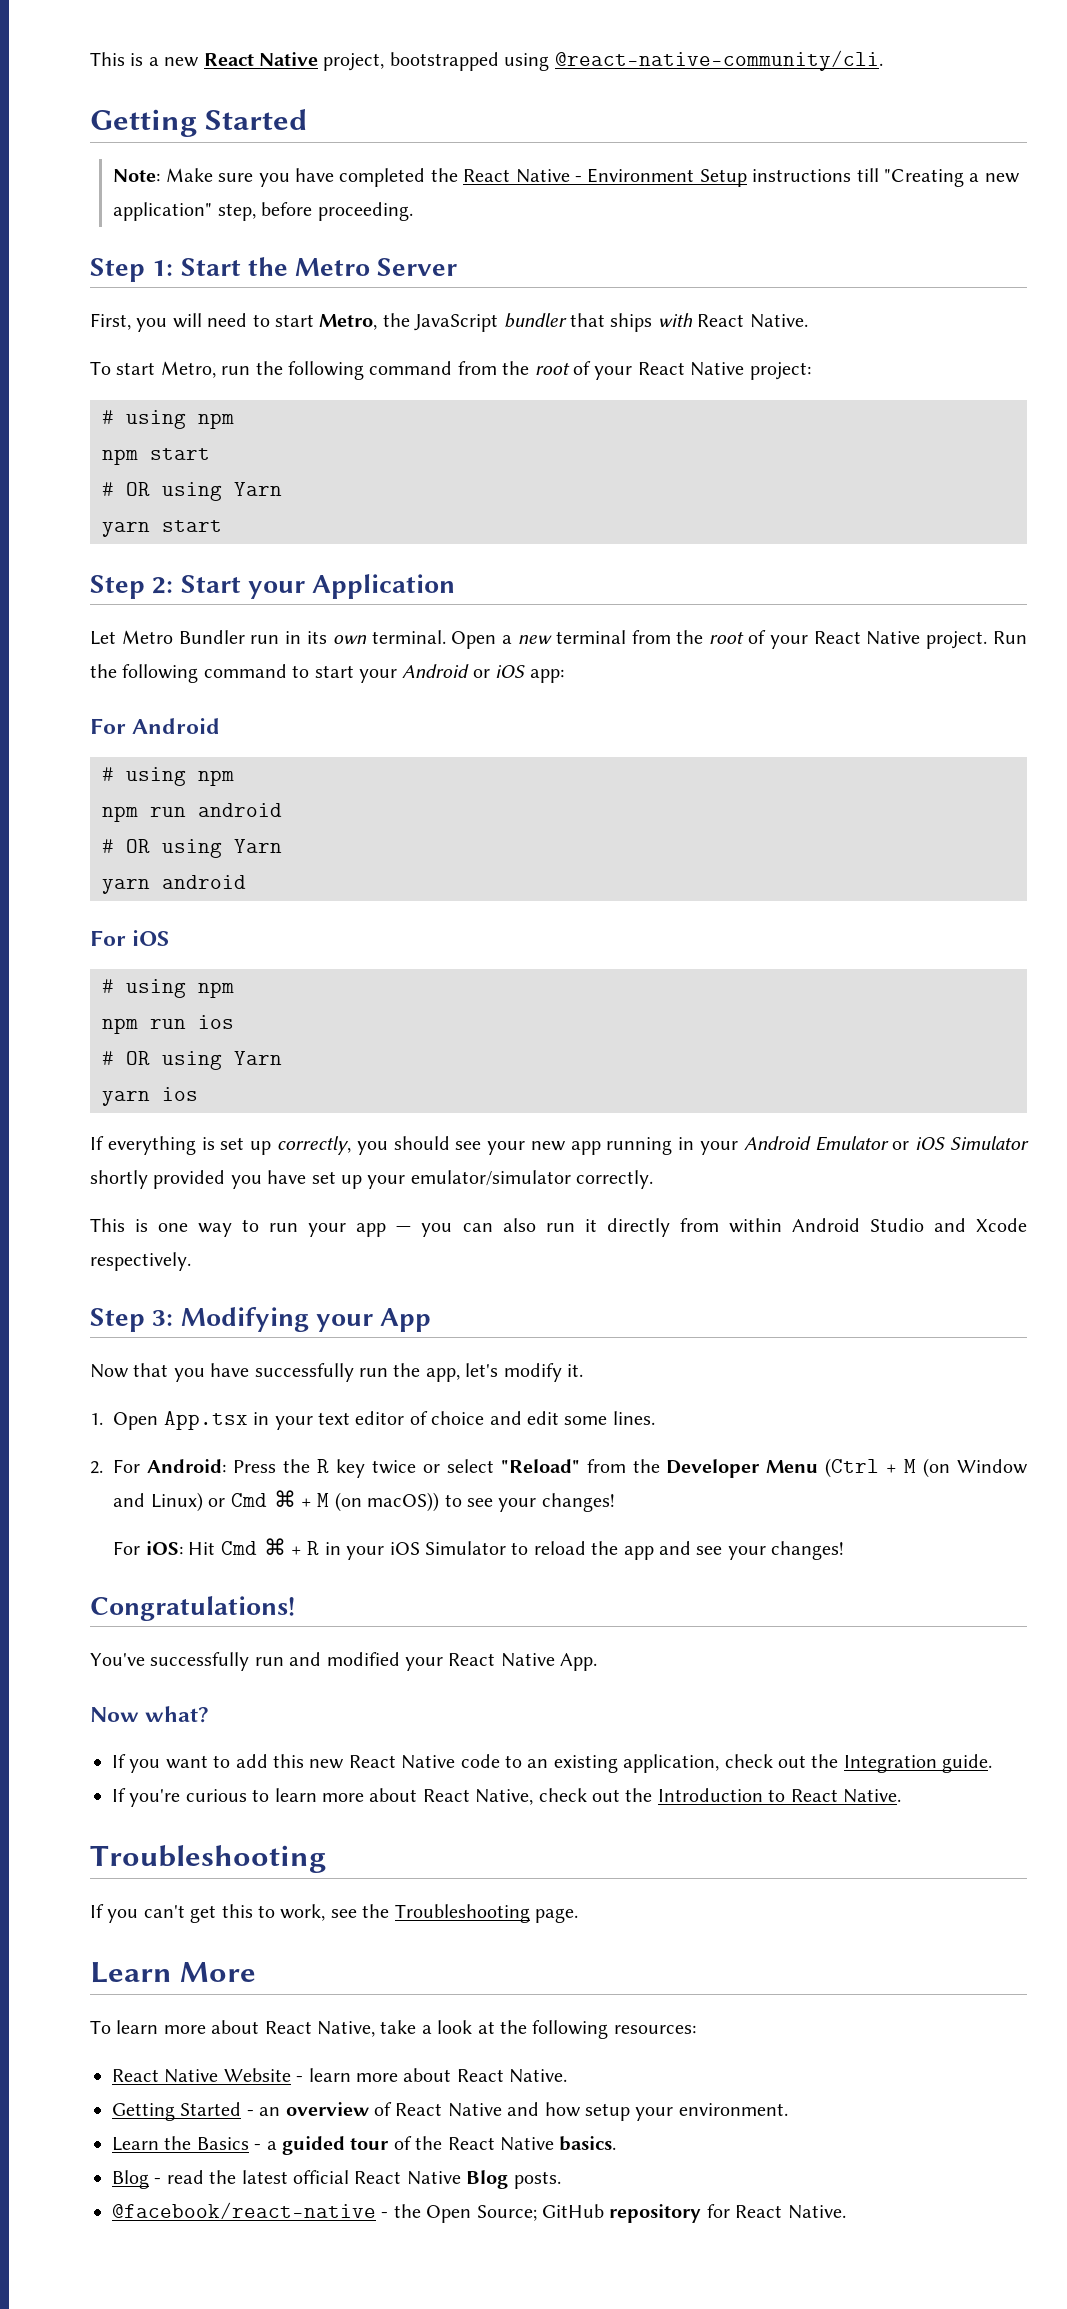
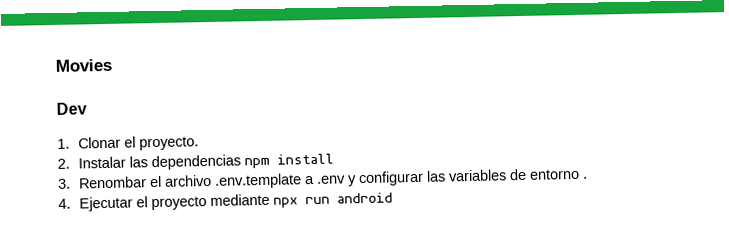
[90,50,883,71] [90,109,308,137] [113,168,1020,187] [113,202,413,221] [90,257,458,282] [90,313,808,332] [90,361,811,380] [102,410,234,429] [102,448,210,465] [102,482,282,501] [102,520,222,537] [90,574,456,599] [90,630,1027,649] [90,664,564,683] [90,718,221,734] [102,767,234,786] [102,803,282,822] [102,839,282,858] [102,875,246,894] [90,930,170,946] [102,979,234,998] [102,1015,234,1034] [102,1051,282,1070] [102,1087,198,1106] [90,1136,1029,1155] [90,1170,654,1189] [90,1218,1027,1237] [90,1252,191,1271] [90,1307,432,1332] [90,1363,583,1382] [90,1411,655,1430] [90,1458,1028,1478] [113,1490,615,1512] [113,1538,845,1560] [90,1596,295,1621] [90,1652,598,1671] [90,1706,210,1723] [112,1754,993,1773] [112,1788,901,1807] [90,1845,326,1873] [90,1904,578,1923] [90,1962,257,1983] [90,2020,696,2039] [112,2068,568,2083] [112,2102,788,2121] [112,2136,617,2155] [112,2170,561,2189] [112,2202,846,2223] This is a new React Native project, bootstrapped using @react-native-community/cli. // Getting Started // Note: Make sure you have completed the React Native - Environment Setup instructions till "Creating a new application" step, before proceeding. // Step 1: Start the Metro Server // First, you will need to start Metro, the JavaScript bundler that ships with React Native. // To start Metro, run the following command from the root of your React Native project: // # using npm // npm start // # OR using Yarn // yarn start // Step 2: Start your Application // Let Metro Bundler run in its own terminal. Open a new terminal from the root of your React Native project. Run the following command to start your Android or iOS app: // For Android // # using npm // npm run android // # OR using Yarn // yarn android // For iOS // # using npm // npm run ios // # OR using Yarn // yarn ios // If everything is set up correctly, you should see your new app running in your Android Emulator or iOS Simulator shortly provided you have set up your emulator/simulator correctly. // This is one way to run your app — you can also run it directly from within Android Studio and Xcode respectively. // Step 3: Modifying your App // Now that you have successfully run the app, let's modify it. // 1. Open App.tsx in your text editor of choice and edit some lines. // 2. For Android: Press the R key twice or select "Reload" from the Developer Menu (Ctrl + M (on Window and Linux) or Cmd ⌘ + M (on macOS)) to see your changes! // For iOS: Hit Cmd ⌘ + R in your iOS Simulator to reload the app and see your changes! // Congratulations! // You've successfully run and modified your React Native App. // Now what? // If you want to add this new React Native code to an existing application, check out the Integration guide. // If you're curious to learn more about React Native, check out the Introduction to React Native. // Troubleshooting // If you can't get this to work, see the Troubleshooting page. // Learn More // To learn more about React Native, take a look at the following resources: // React Native Website - learn more about React Native. // Getting Started - an overview of React Native and how setup your environment. // Learn the Basics - a guided tour of the React Native basics. // Blog - read the latest official React Native Blog posts. // @facebook/react-native - the Open Source; GitHub repository for React Native. -> [55,58,112,72] [56,102,87,115] [57,136,200,151] [57,153,335,171] [58,168,589,189] [58,192,394,212] Movies // Dev // 1. Clonar el proyecto. // 2. Instalar las dependencias npm install // 3. Renombar el archivo .env.template a .env y configurar las variables de entorno . // 4. Ejecutar el proyecto mediante npx run android

